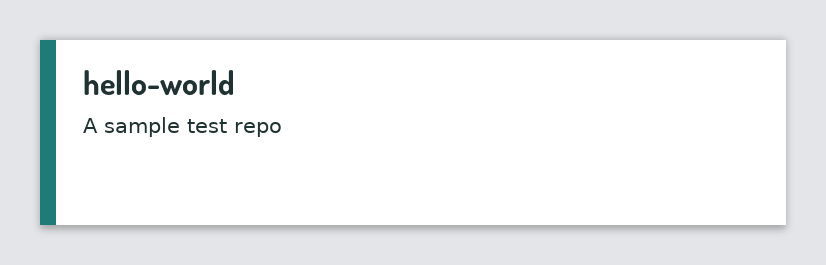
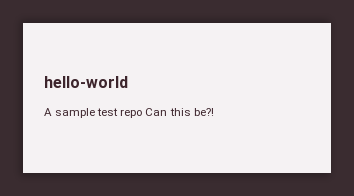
(282, 129) none -> [145,108,214,116] Can this be?!

